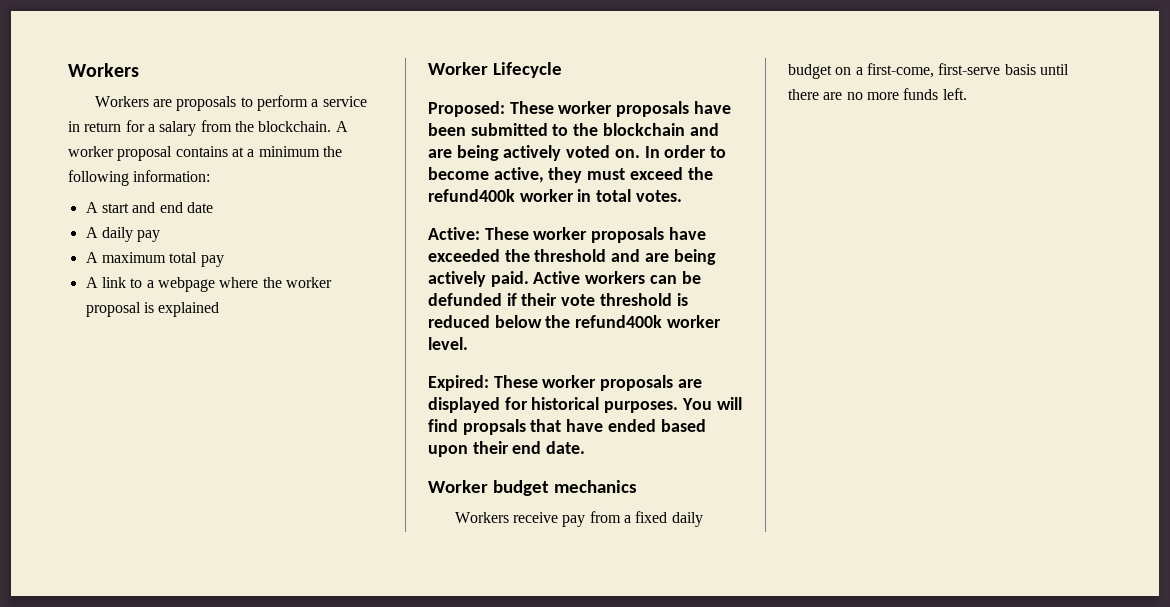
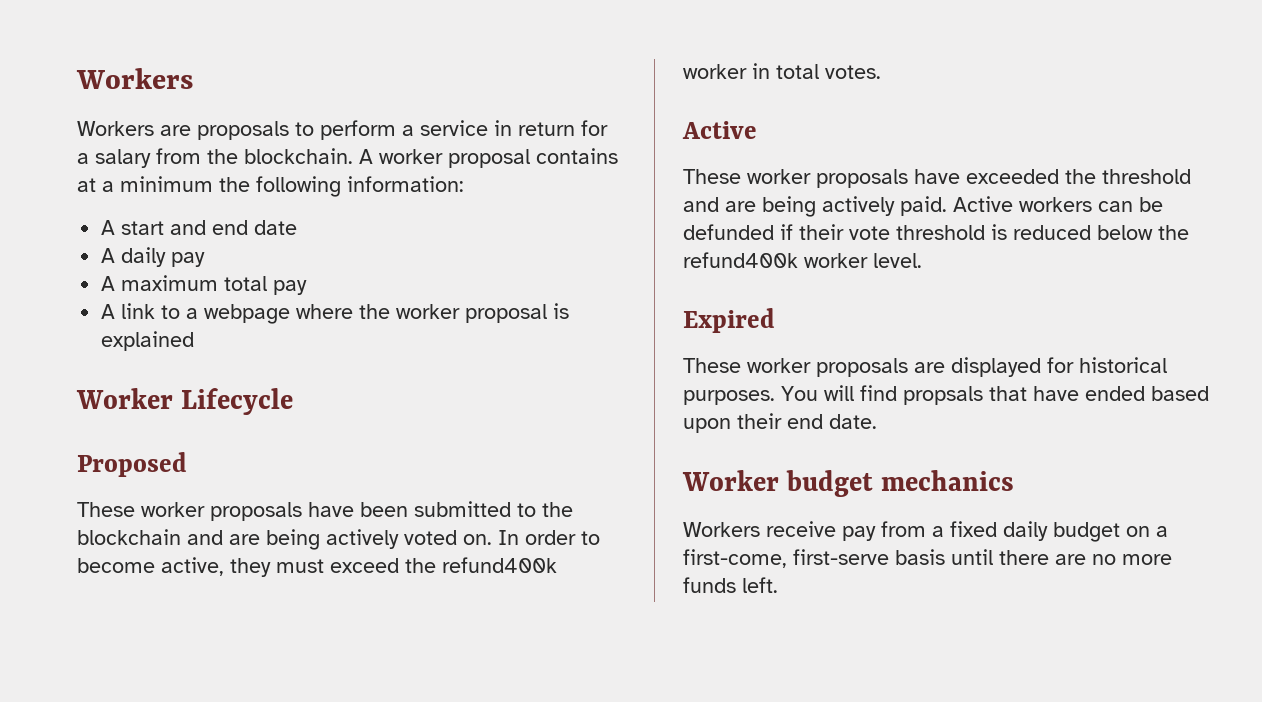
[428,101,505,117] Proposed: -> [77,452,187,477] Proposed //
[428,227,480,240] Active: -> [682,121,757,139] Active //
[428,375,489,391] Expired: -> [683,308,775,333] Expired //

